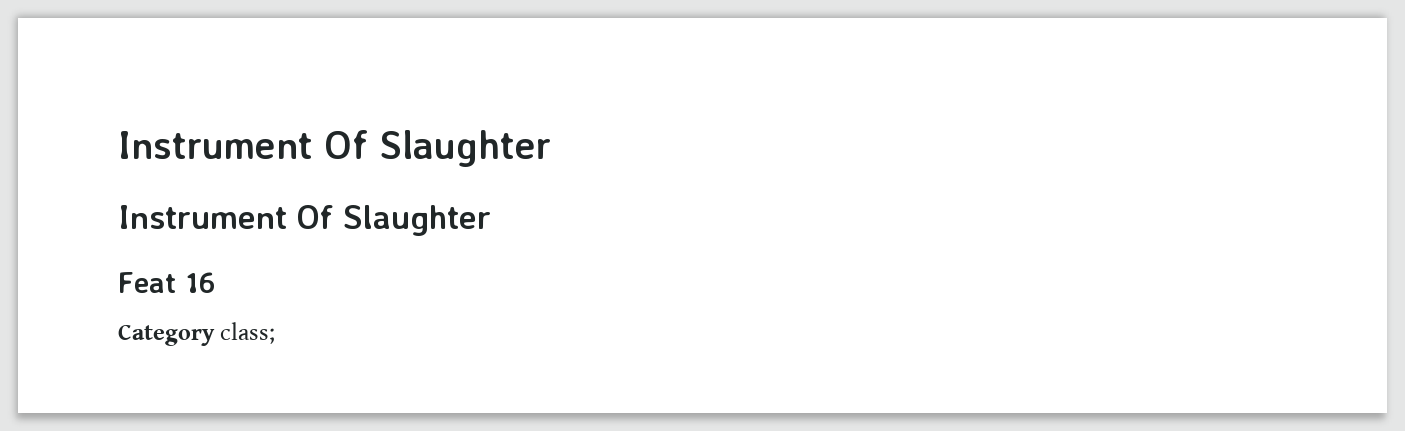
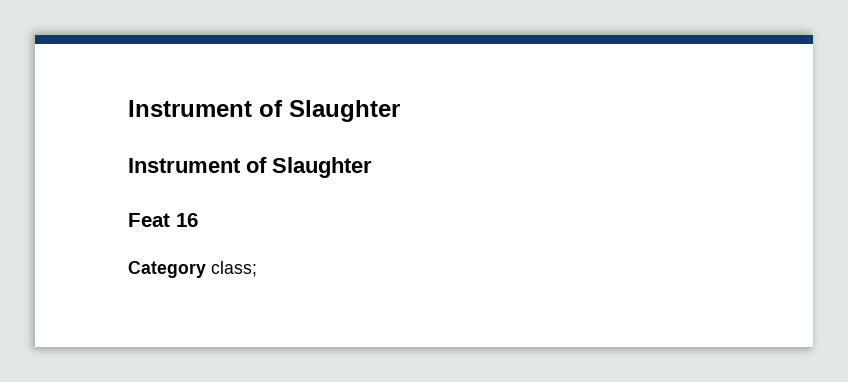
[118,130,368,159] Instrument Of -> [128,100,283,117] Instrument of
[297,205,333,229] Of -> [246,157,267,173] of

